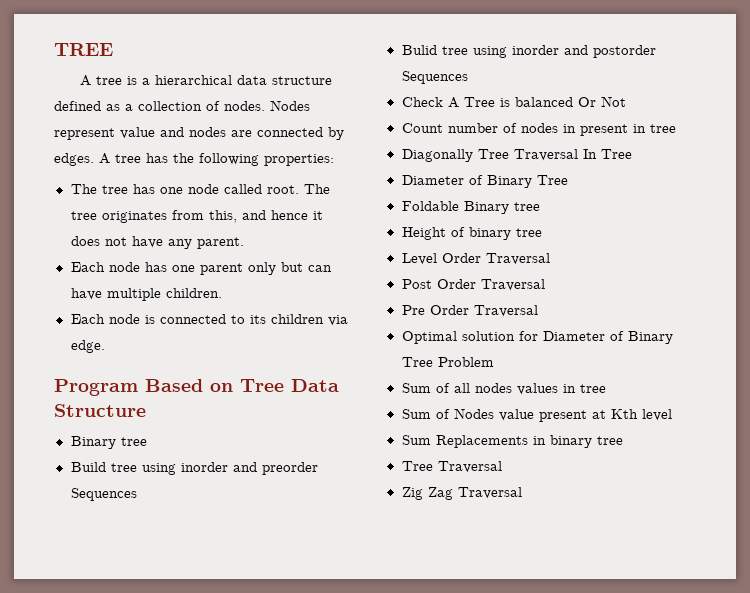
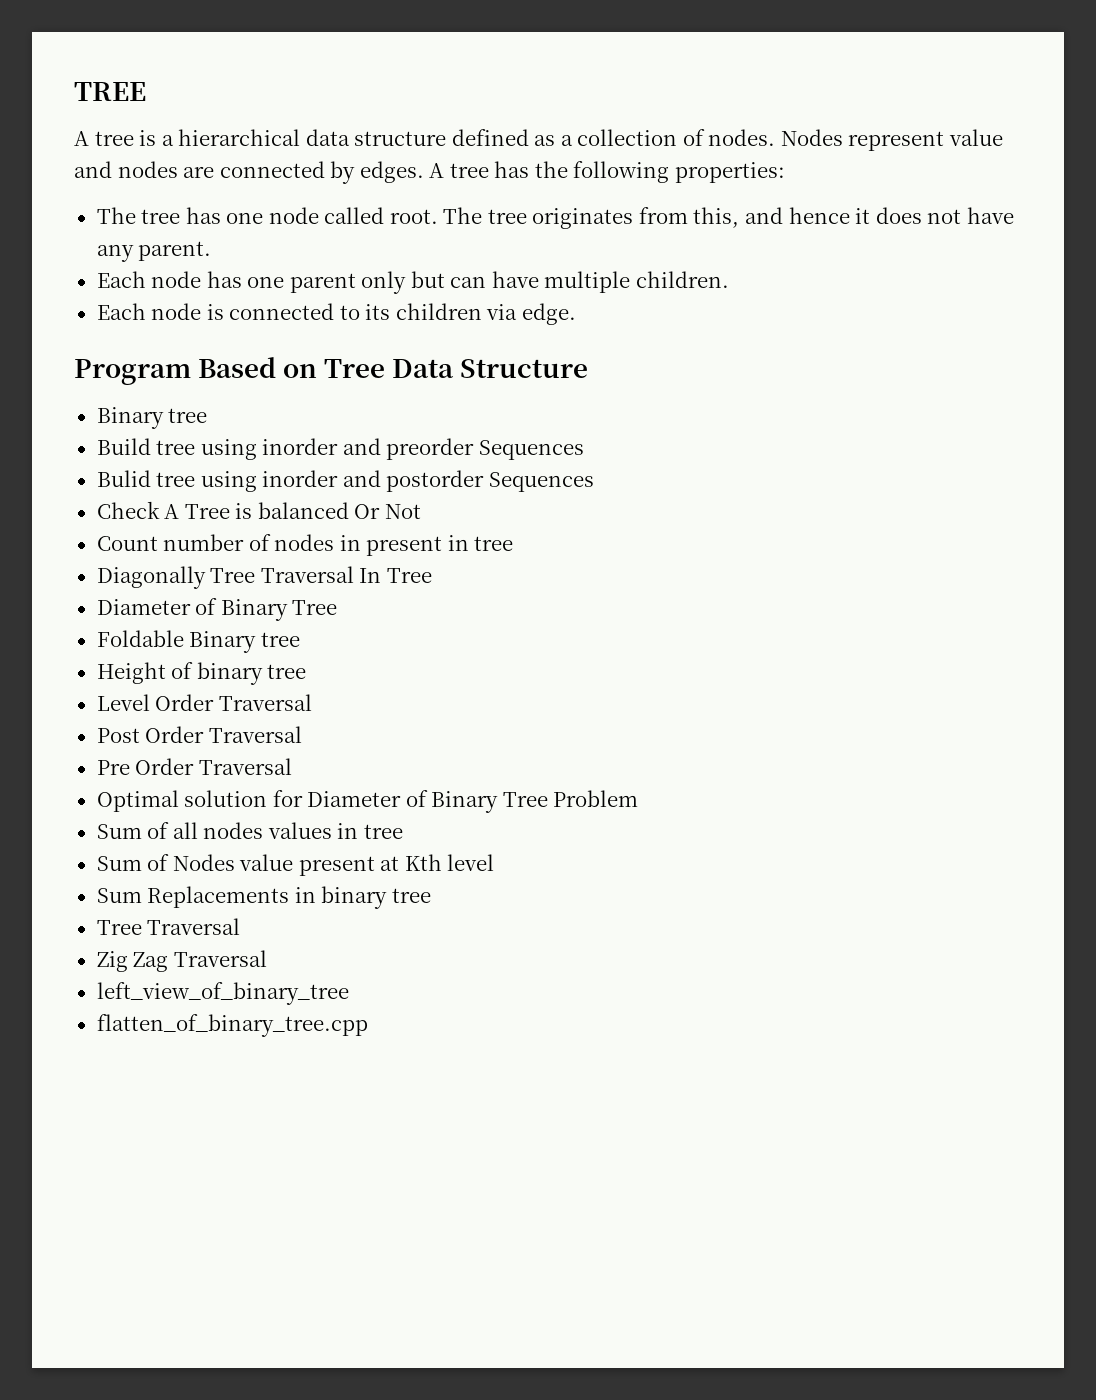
(522, 493) none -> [96,982,349,1005] [96,1014,368,1037] // left_view_of_binary_tree // flatten_of_binary_tree.cpp

